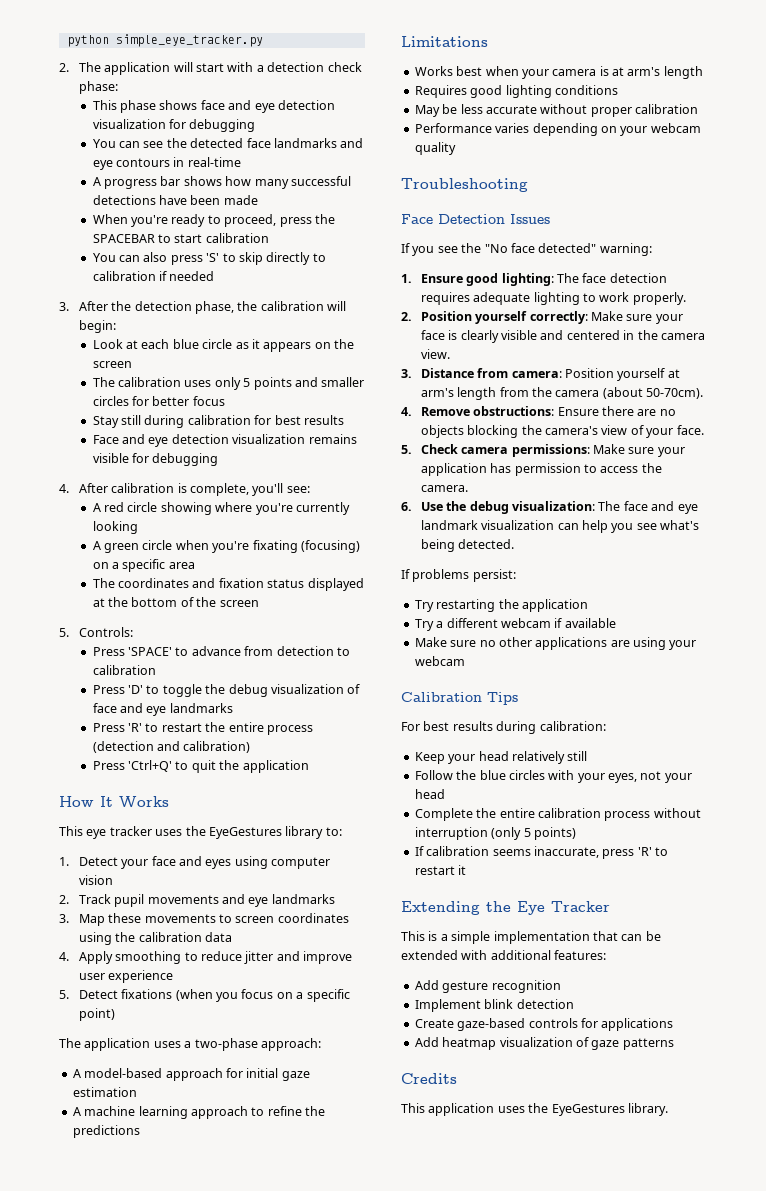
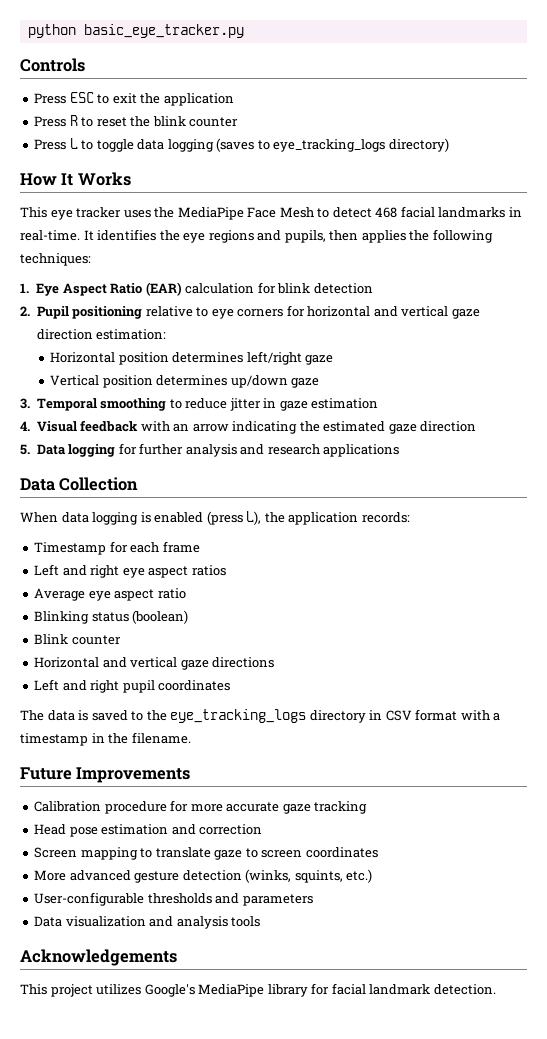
[115,34,263,47] [59,62,362,75] [78,81,118,94] [92,100,335,113] [92,119,256,132] [92,138,364,148] [92,157,241,170] [92,176,351,189] [92,195,258,205] [92,214,335,227] [92,233,269,243] [92,252,326,265] [92,271,215,281] [59,301,347,314] [78,320,116,333] [92,339,355,352] [92,361,132,368] [92,377,365,390] [92,396,225,406] [92,415,344,428] [92,434,357,447] [92,453,219,466] [59,483,310,496] [92,502,350,515] [92,521,138,534] [92,540,360,553] [92,559,195,572] [92,578,364,591] [92,597,259,607] [59,627,133,637] [92,646,350,656] [92,665,156,675] [92,684,361,697] [92,703,233,716] [92,722,313,735] [92,741,251,753] [92,760,309,773] simple_eye_tracker.py // 2. The application will start with a detection check phase: // This phase shows face and eye detection visualization for debugging // You can see the detected face landmarks and eye contours in real-time // A progress bar shows how many successful detections have been made // When you're ready to proceed, press the SPACEBAR to start calibration // You can also press 'S' to skip directly to calibration if needed // 3. After the detection phase, the calibration will begin: // Look at each blue circle as it appears on the screen // The calibration uses only 5 points and smaller circles for better focus // Stay still during calibration for best results // Face and eye detection visualization remains visible for debugging // 4. After calibration is complete, you'll see: // A red circle showing where you're currently looking // A green circle when you're fixating (focusing) on a specific area // The coordinates and fixation status displayed at the bottom of the screen // 5. Controls: // Press 'SPACE' to advance from detection to calibration // Press 'D' to toggle the debug visualization of face and eye landmarks // Press 'R' to restart the entire process (detection and calibration) // Press 'Ctrl+Q' to quit the application -> [83,24,244,38] [20,58,85,72] [34,92,234,106] [34,115,239,127] [34,138,449,152] basic_eye_tracker.py // Controls // Press ESC to exit the application // Press R to reset the blink counter // Press L to toggle data logging (saves to eye_tracking_logs directory)
[208,826,342,839] [59,856,331,869] [78,875,113,885] [59,894,335,907] [59,913,349,926] [78,932,233,945] [59,951,353,964] [78,970,174,983] [59,989,350,1002] [78,1008,115,1021] [59,1038,321,1051] [72,1068,310,1081] [72,1087,137,1097] [72,1106,325,1119] [72,1125,140,1138] [401,36,488,47] [414,66,703,79] [414,85,618,98] [414,104,698,117] [414,123,701,136] [414,142,456,155] [401,178,528,192] [401,214,550,224] [401,243,652,256] [401,273,667,286] [420,292,686,305] [401,311,683,324] [420,330,705,343] [420,349,450,359] [401,368,680,381] [420,387,704,400] [401,406,676,416] [420,425,704,438] [401,444,685,457] [420,463,662,476] [420,485,468,492] [401,501,698,514] [420,520,700,533] [420,539,515,552] [401,569,516,582] [414,599,588,612] [414,618,616,631] [414,637,697,650] [414,656,465,666] [401,692,518,705] [401,721,606,734] [414,751,588,764] [414,770,692,783] [414,789,445,799] [414,808,701,821] [414,827,576,840] [414,846,668,859] [414,865,467,875] [401,901,610,915] [401,931,661,944] [401,950,607,960] [414,980,561,993] [414,999,574,1012] [414,1018,674,1031] [414,1037,674,1050] [401,1073,457,1084] [401,1103,668,1116] EyeGestures library to: // 1. Detect your face and eyes using computer vision // 2. Track pupil movements and eye landmarks // 3. Map these movements to screen coordinates using the calibration data // 4. Apply smoothing to reduce jitter and improve user experience // 5. Detect fixations (when you focus on a specific point) // The application uses a two-phase approach: // A model-based approach for initial gaze estimation // A machine learning approach to refine the predictions // Limitations // Works best when your camera is at arm's length // Requires good lighting conditions // May be less accurate without proper calibration // Performance varies depending on your webcam quality // Troubleshooting // Face Detection Issues // If you see the "No face detected" warning: // 1. Ensure good lighting: The face detection requires adequate lighting to work properly. // 2. Position yourself correctly: Make sure your face is clearly visible and centered in the camera view. // 3. Distance from camera: Position yourself at arm's length from the camera (about 50-70cm). // 4. Remove obstructions: Ensure there are no objects blocking the camera's view of your face. // 5. Check camera permissions: Make sure your application has permission to access the camera. // 6. Use the debug visualization: The face and eye landmark visualization can help you see what's being detected. // If problems persist: // Try restarting the application // Try a different webcam if available // Make sure no other applications are using your webcam // Calibration Tips // For best results during calibration: // Keep your head relatively still // Follow the blue circles with your eyes, not your head // Complete the entire calibration process without interruption (only 5 points) // If calibration seems inaccurate, press 'R' to restart it // Extending the Eye Tracker // This is a simple implementation that can be extended with additional features: // Add gesture recognition // Implement blink detection // Create gaze-based controls for applications // Add heatmap visualization of gaze patterns // Credits // This application uses the EyeGestures library. -> [177,206,522,220] [20,229,493,243] [20,253,91,266] [20,282,373,296] [20,305,480,319] [36,329,167,340] [50,351,334,365] [50,375,320,388] [20,398,379,411] [20,420,477,434] [20,443,400,457] [20,477,139,491] [20,511,410,525] [34,541,200,555] [34,564,226,578] [34,588,186,601] [34,610,189,624] [34,634,121,645] [34,657,275,670] [34,679,231,693] [20,709,501,723] [20,732,191,746] [20,767,191,783] [34,800,368,814] [34,824,263,837] [34,847,378,860] [34,869,373,883] [34,892,313,906] [34,916,261,929] [20,949,177,966] [20,983,496,997] MediaPipe Face Mesh to detect 468 facial landmarks in real-time. It identifies the eye regions and pupils, then applies the following techniques: // 1. Eye Aspect Ratio (EAR) calculation for blink detection // 2. Pupil positioning relative to eye corners for horizontal and vertical gaze direction estimation: // Horizontal position determines left/right gaze // Vertical position determines up/down gaze // 3. Temporal smoothing to reduce jitter in gaze estimation // 4. Visual feedback with an arrow indicating the estimated gaze direction // 5. Data logging for further analysis and research applications // Data Collection // When data logging is enabled (press L), the application records: // Timestamp for each frame // Left and right eye aspect ratios // Average eye aspect ratio // Blinking status (boolean) // Blink counter // Horizontal and vertical gaze directions // Left and right pupil coordinates // The data is saved to the eye_tracking_logs directory in CSV format with a timestamp in the filename. // Future Improvements // Calibration procedure for more accurate gaze tracking // Head pose estimation and correction // Screen mapping to translate gaze to screen coordinates // More advanced gesture detection (winks, squints, etc.) // User-configurable thresholds and parameters // Data visualization and analysis tools // Acknowledgements // This project utilizes Google's MediaPipe library for facial landmark detection.

